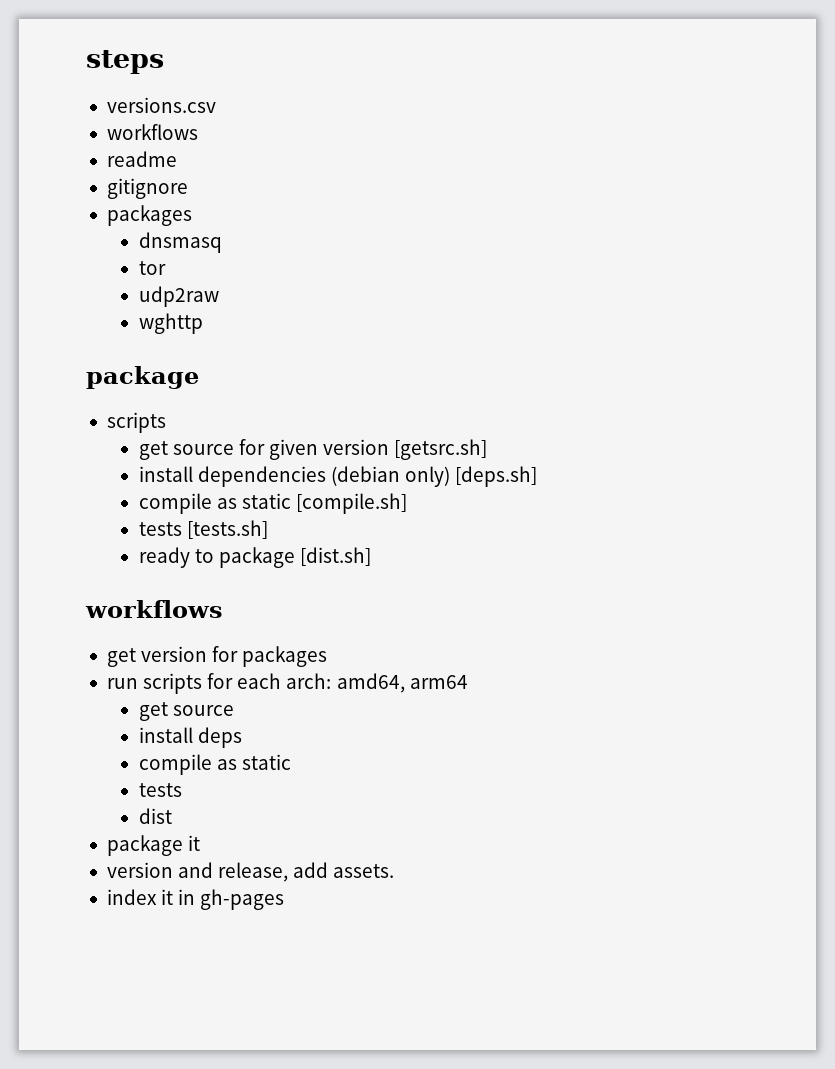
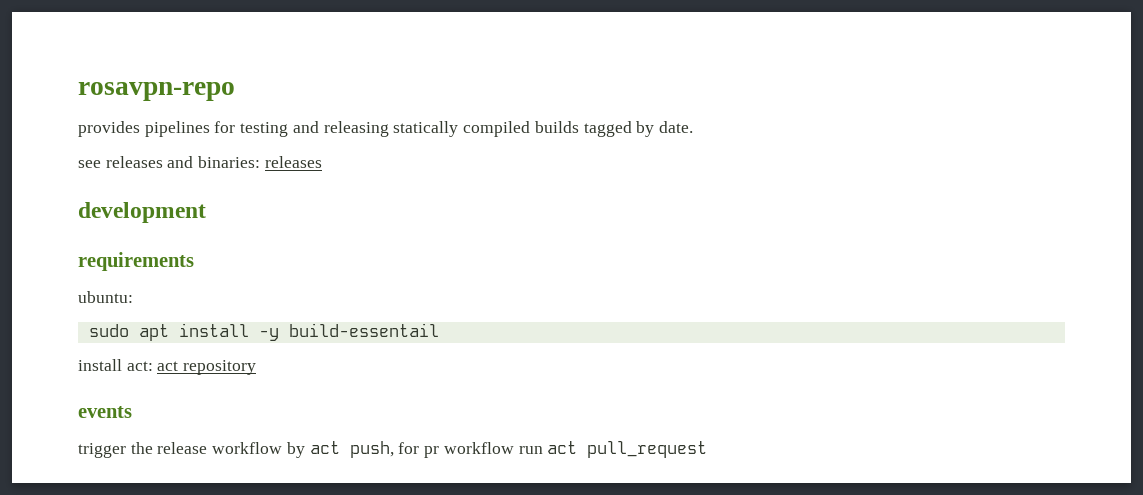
[86,50,164,74] [106,97,216,113] [106,124,198,140] [106,151,177,167] [106,178,188,199] [106,205,192,226] [138,232,222,253] [138,261,166,275] [138,286,219,307] [138,313,203,334] [86,366,199,389] [106,412,166,433] [138,439,488,460] [138,466,538,487] [138,493,407,514] [138,520,268,539] [138,547,371,568] [85,600,223,618] [106,646,328,667] [106,673,468,694] [138,702,234,721] [138,727,242,748] [138,754,291,775] [138,783,182,797] [138,808,172,824] [106,835,201,856] [106,862,395,882] [106,889,285,910] steps // versions.csv // workflows // readme // gitignore // packages // dnsmasq // tor // udp2raw // wghttp // package // scripts // get source for given version [getsrc.sh] // install dependencies (debian only) [deps.sh] // compile as static [compile.sh] // tests [tests.sh] // ready to package [dist.sh] // workflows // get version for packages // run scripts for each arch: amd64, arm64 // get source // install deps // compile as static // tests // dist // package it // version and release, add assets. // index it in gh-pages -> [78,82,235,101] [78,121,693,137] [78,156,322,168] [78,202,206,223] [78,252,194,271] [78,291,133,303] [88,323,439,341] [78,359,257,375] [78,406,132,418] [78,441,708,458] rosavpn-repo // provides pipelines for testing and releasing statically compiled builds tagged by date. // see releases and binaries: releases // development // requirements // ubuntu: // sudo apt install -y build-essentail // install act: act repository // events // trigger the release workflow by act push, for pr workflow run act pull_request

